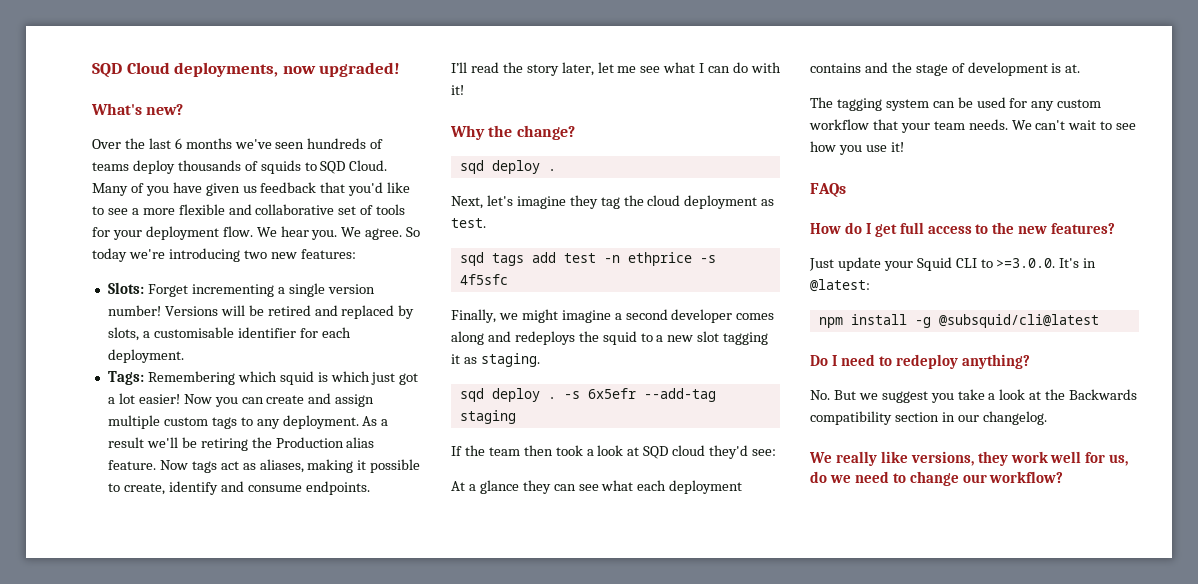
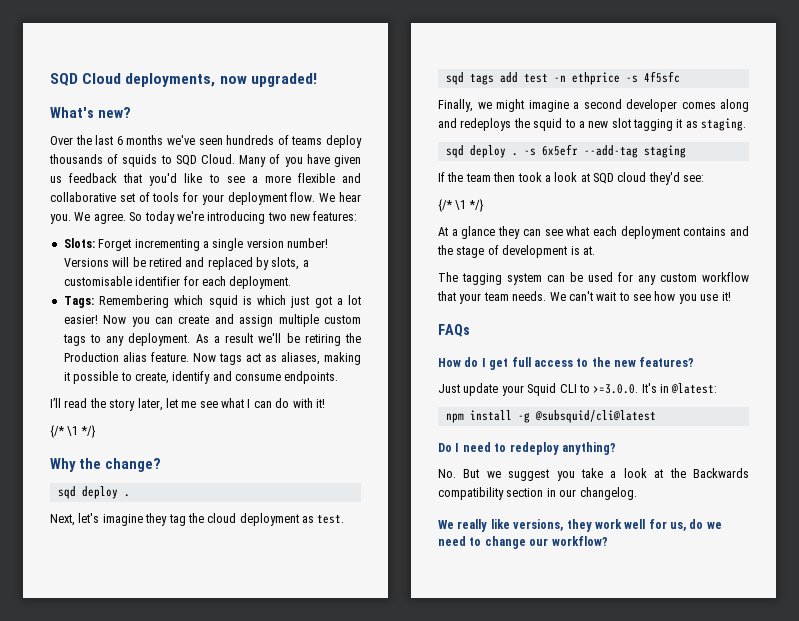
(464, 90) none -> [50,425,96,438] // {/* \1 */}
(777, 452) none -> [438,199,484,212] // {/* \1 */}

